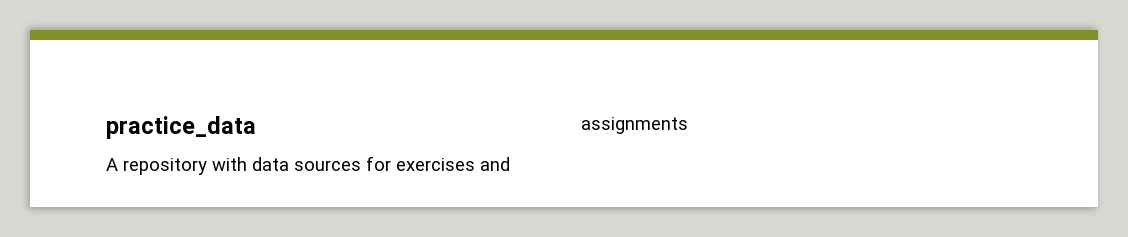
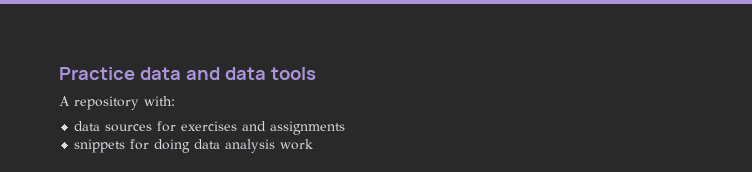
[106,116,256,139] practice_data -> [59,67,316,80] Practice data and data tools
[212,157,247,171] with -> [144,96,175,106] with: //
(688, 125) none -> [74,139,314,153] // snippets for doing data analysis work

